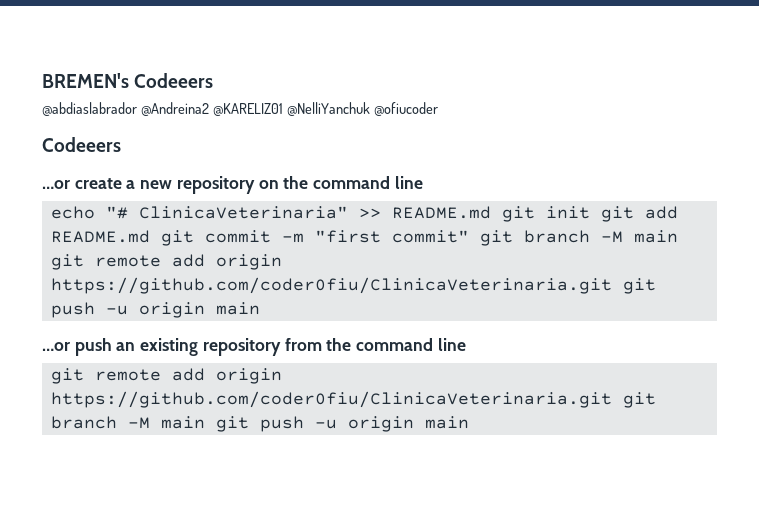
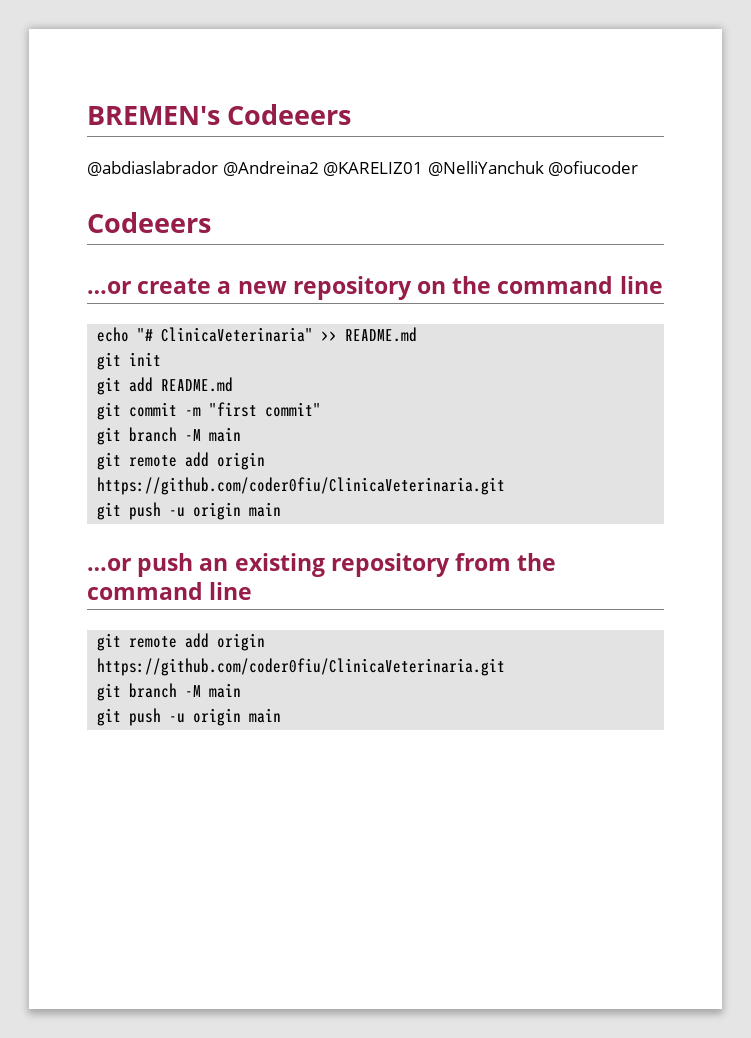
(491, 212) none -> (418, 334) //
(590, 212) none -> (162, 359) //
(150, 236) none -> (234, 384) //
[479,230,678,246] [50,254,282,270] [50,277,612,294] git branch -M main git remote add origin https://github.com/coder0fiu/ClinicaVeterinaria.git -> [97,427,242,445] [97,452,266,470] [97,477,506,495] // git branch -M main // git remote add origin https://github.com/coder0fiu/ClinicaVeterinaria.git //
[622,392,656,408] [50,416,205,429] git branch -M main -> [97,683,242,701] // git branch -M main //

